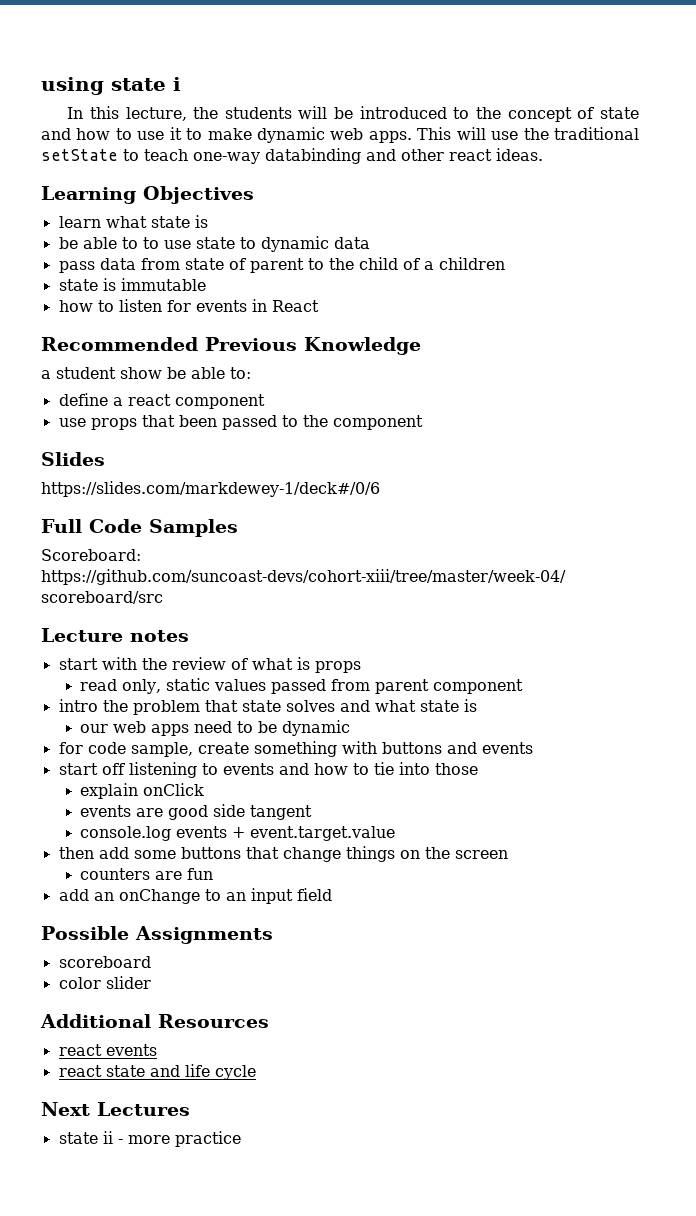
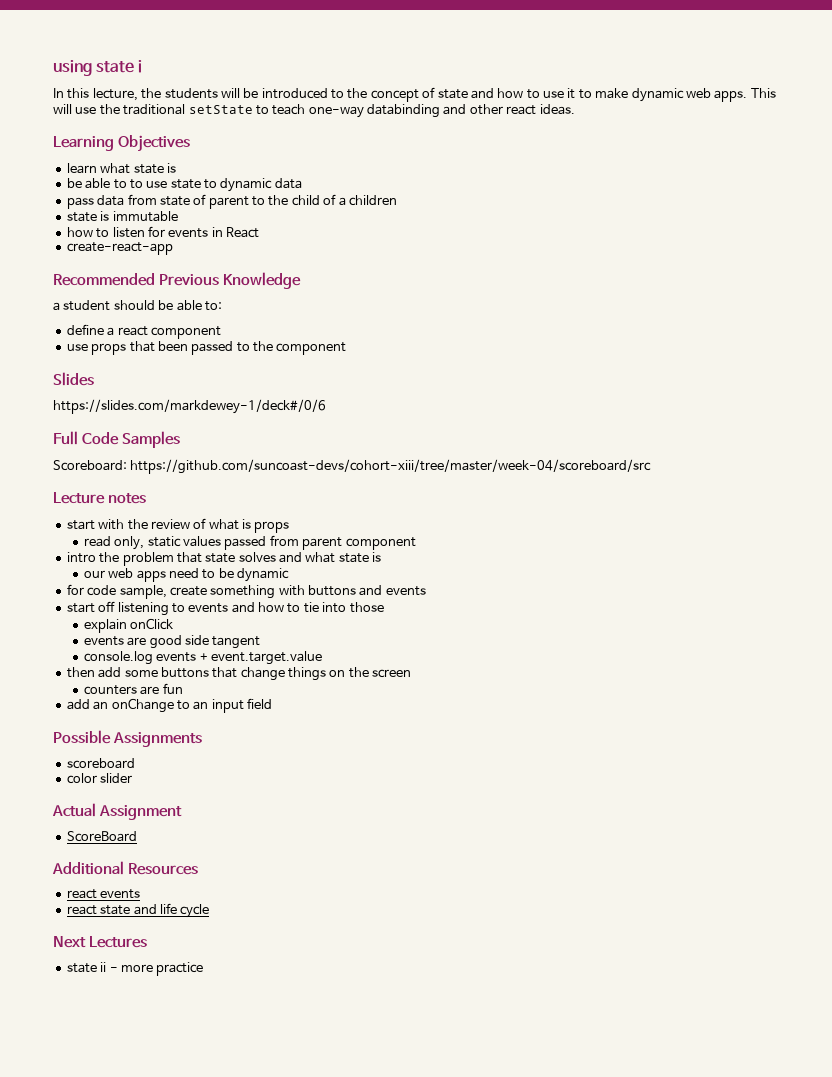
(319, 306) none -> [66,242,173,255] // create-react-app
[120,367,162,379] show -> [113,300,155,310] should
(151, 982) none -> [52,803,182,820] [66,831,137,842] // Actual Assignment // ScoreBoard

